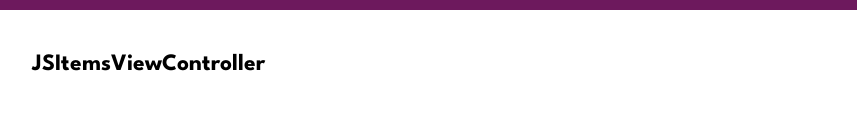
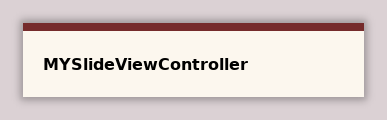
[31,53,266,71] JSItemsViewController -> [43,58,248,70] MYSlideViewController

